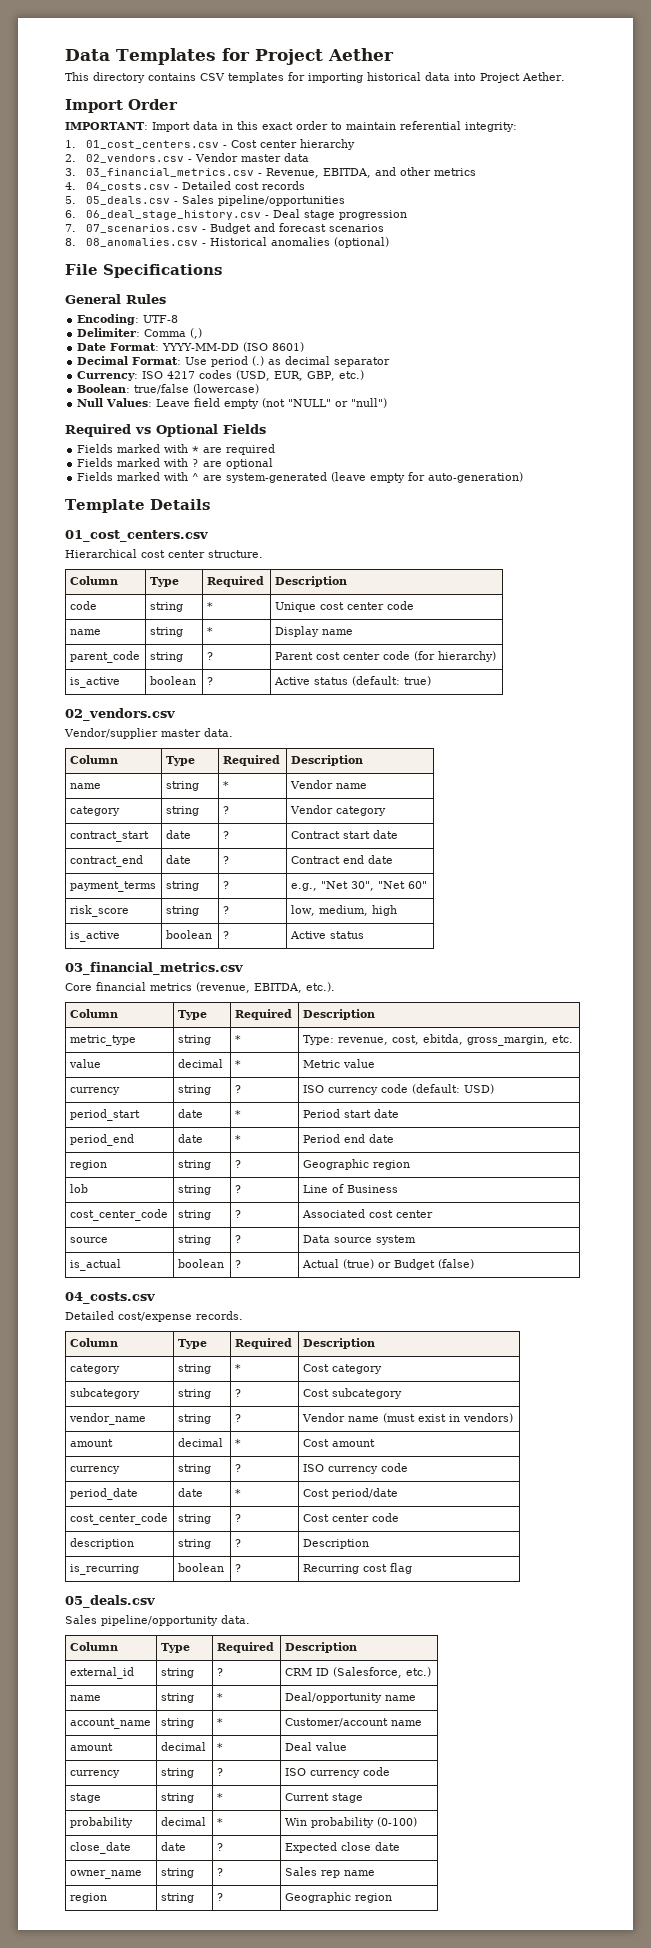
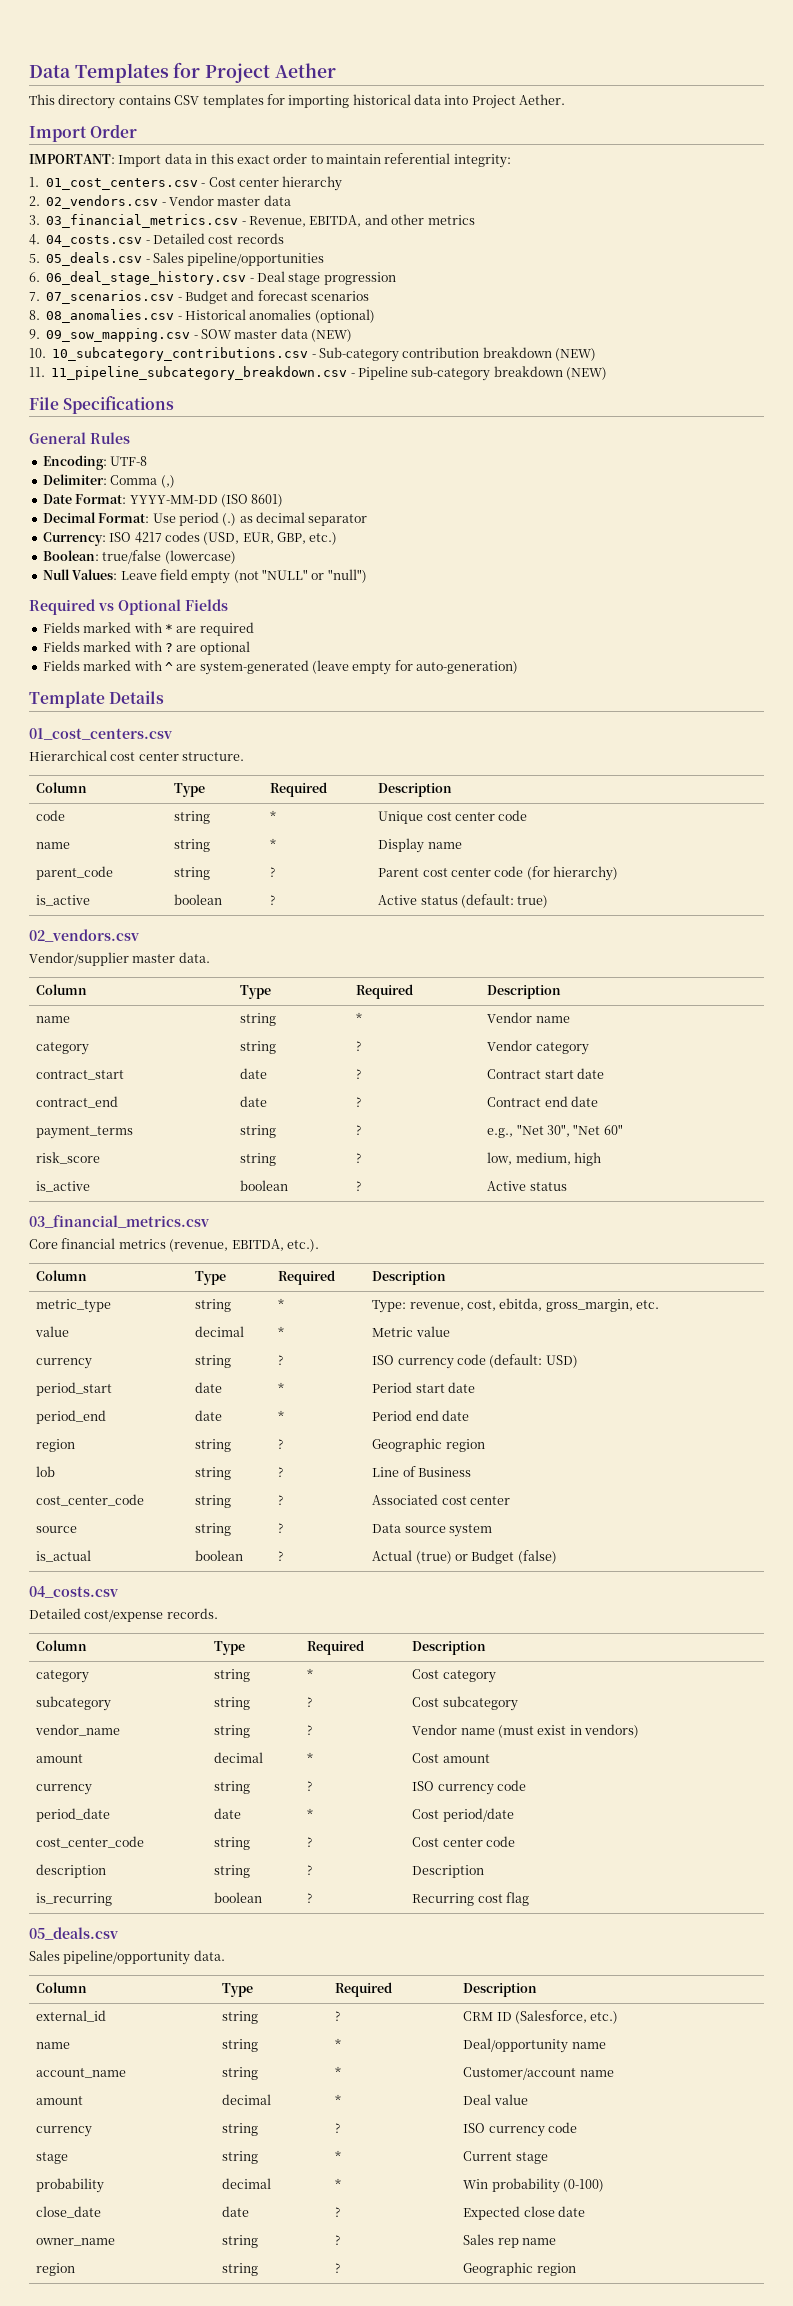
(389, 242) none -> [29,328,353,342] [29,347,597,362] [29,366,608,381] // 9. 09_sow_mapping.csv - SOW master data (NEW) // 10. 10_subcategory_contributions.csv - Sub-category contribution breakdown (NEW) // 11. 11_pipeline_subcategory_breakdown.csv - Pipeline sub-category breakdown (NEW)

